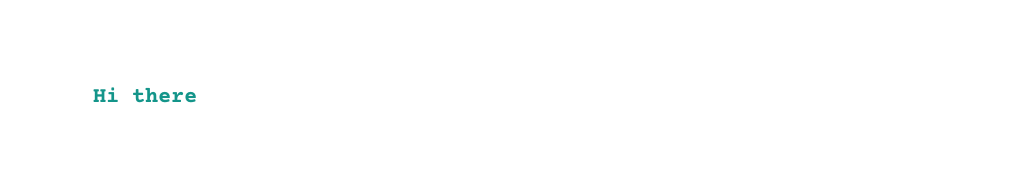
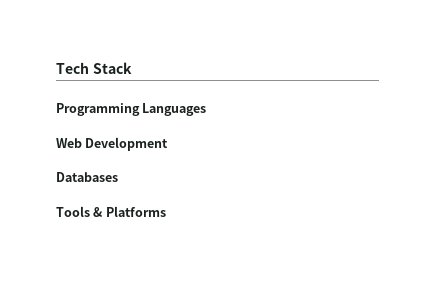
[93,87,197,103] Hi there -> [56,62,132,74] [56,103,207,116] [56,137,169,151] [56,172,118,182] [56,206,166,217] Tech Stack // Programming Languages // Web Development // Databases // Tools & Platforms

